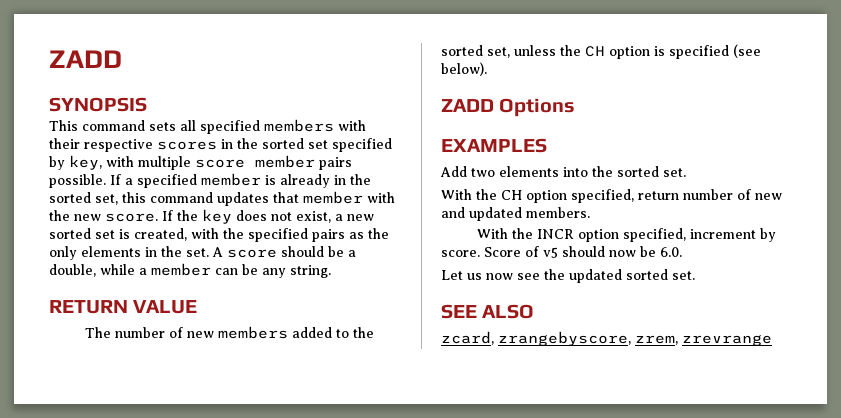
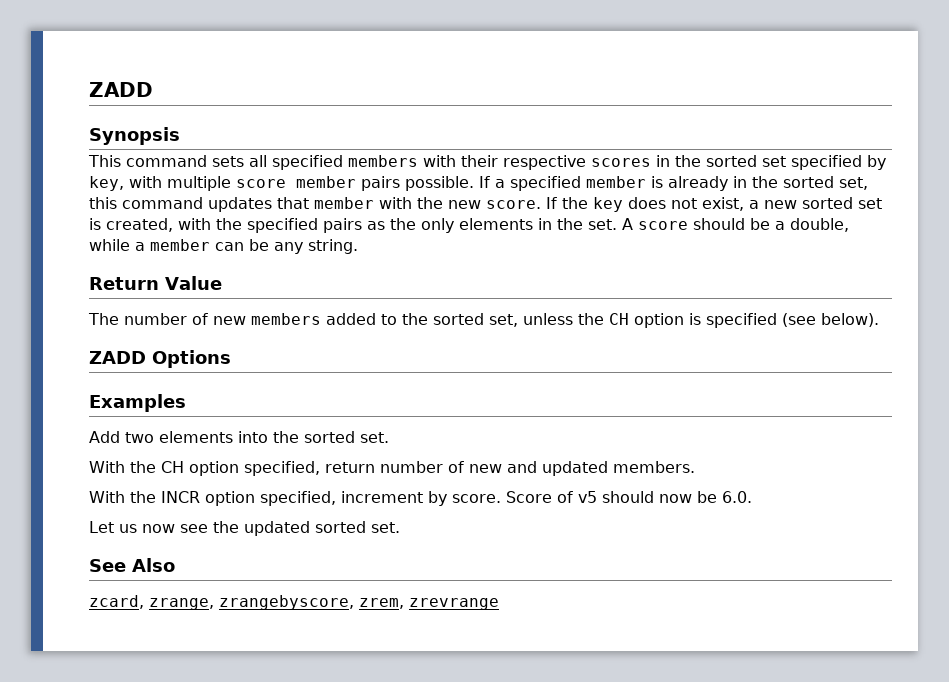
[49,97,147,112] SYNOPSIS -> [89,127,180,145] Synopsis
[49,300,198,314] RETURN VALUE -> [89,276,222,290] Return Value
[441,138,547,153] EXAMPLES -> [89,394,186,412] Examples
[441,304,535,319] SEE ALSO -> [89,558,175,572] See Also
(494, 338) none -> [149,598,214,610] zrange,

